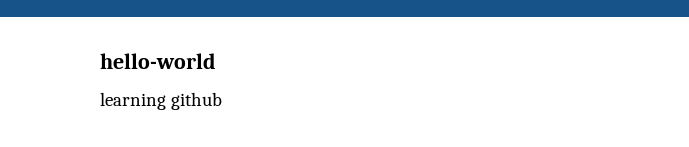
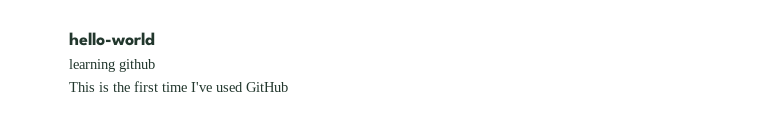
(223, 101) none -> [69,81,288,92] // This is the first time I've used GitHub

